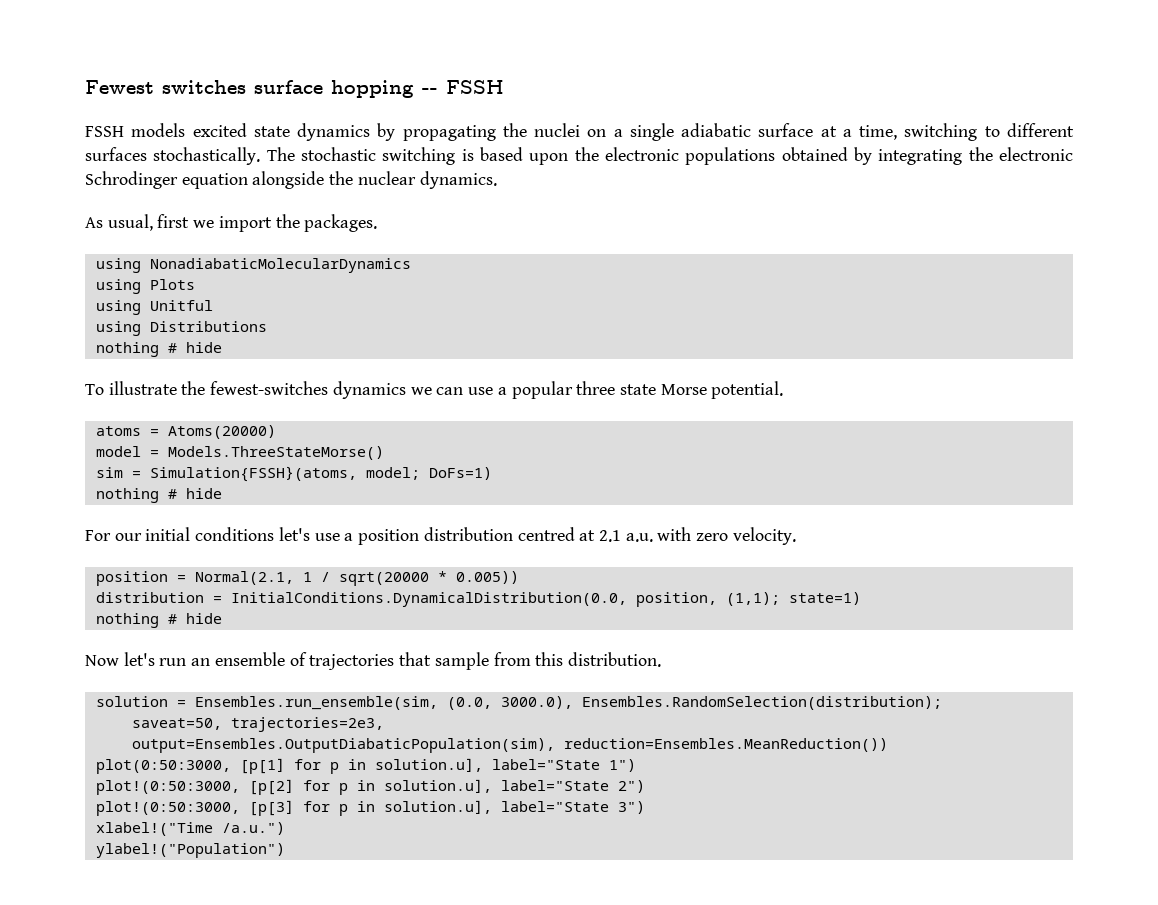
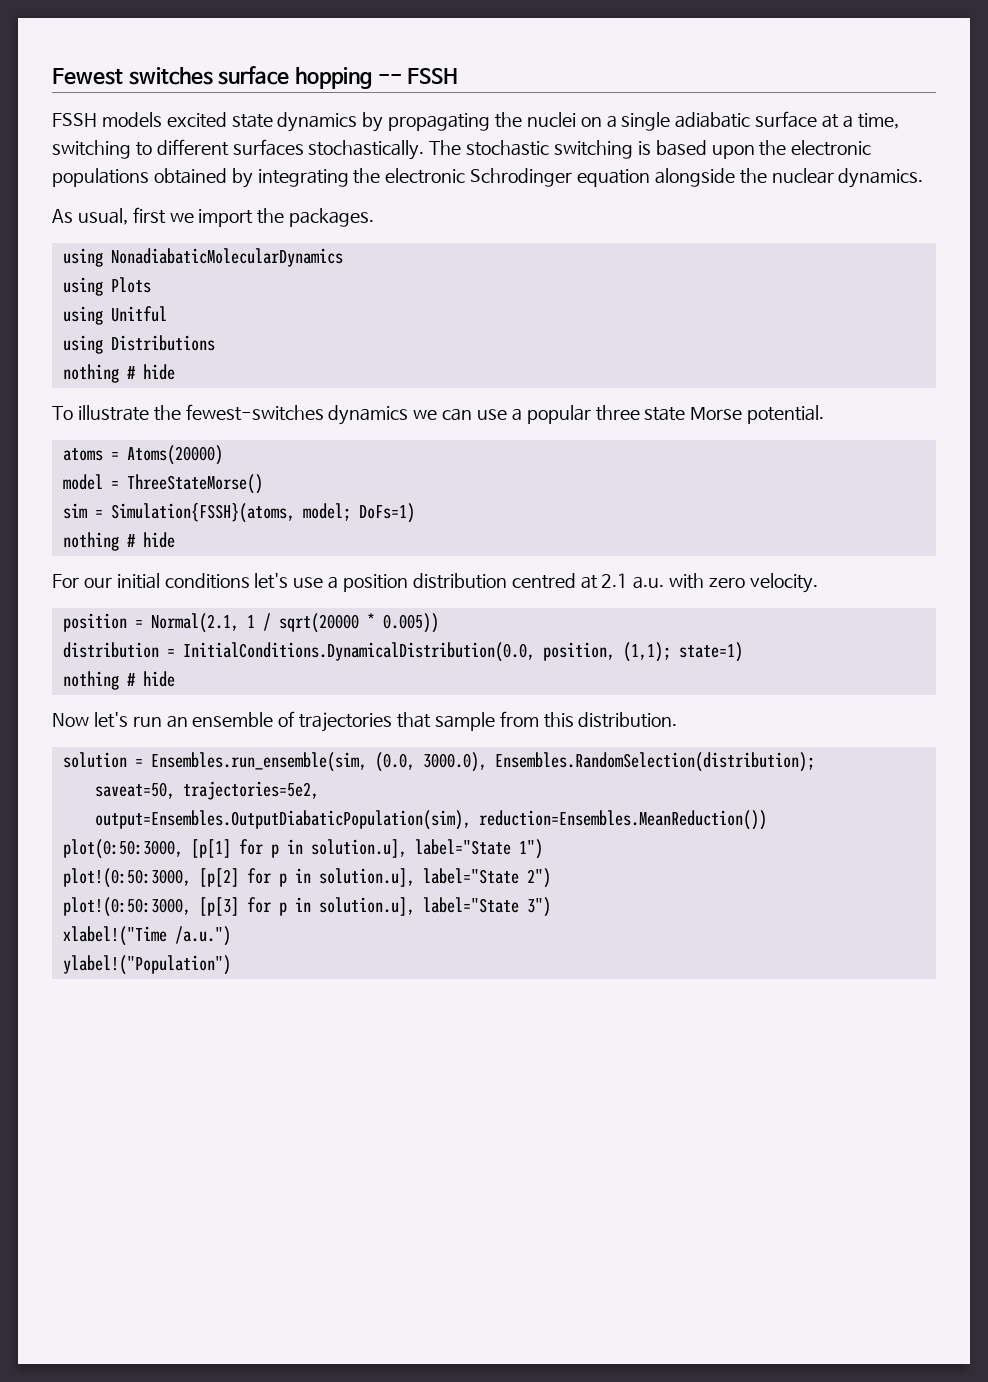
[167,446,384,460] Models.ThreeStateMorse() -> [126,474,263,494] ThreeStateMorse()
[230,717,384,732] trajectories=2e3, -> [182,781,319,800] trajectories=5e2,

